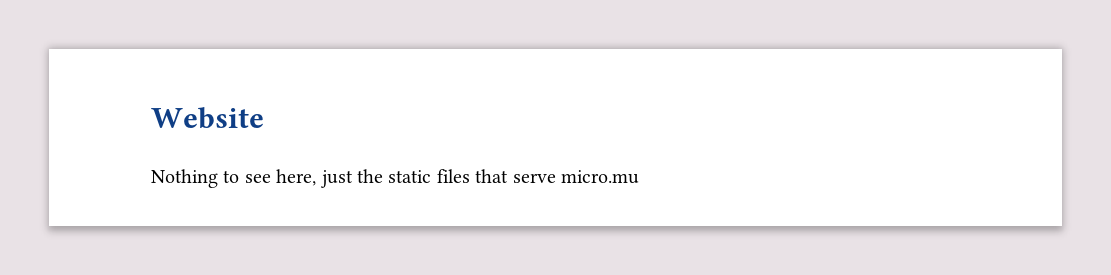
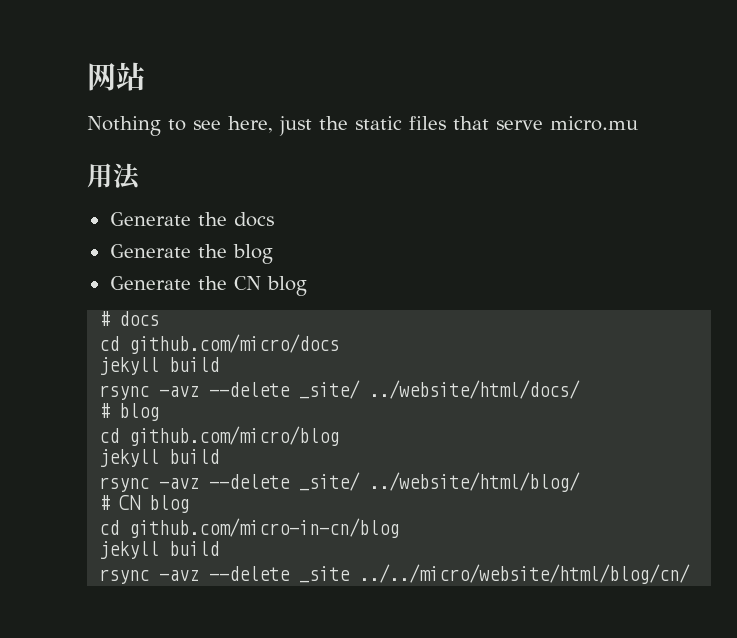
[151,107,264,129] Website -> [87,62,145,91] 网站
(639, 177) none -> [87,163,141,190] [109,212,274,227] [109,244,273,264] [109,276,307,296] [99,311,160,326] [99,334,340,354] [99,357,220,375] [99,380,581,400] [99,403,160,421] [99,426,340,446] [99,449,220,467] [99,472,581,492] [99,495,190,513] [99,518,400,538] [99,541,220,559] [99,564,691,584] // 用法 // Generate the docs // Generate the blog // Generate the CN blog // # docs // cd github.com/micro/docs // jekyll build // rsync -avz --delete _site/ ../website/html/docs/ // # blog // cd github.com/micro/blog // jekyll build // rsync -avz --delete _site/ ../website/html/blog/ // # CN blog // cd github.com/micro-in-cn/blog // jekyll build // rsync -avz --delete _site ../../micro/website/html/blog/cn/

